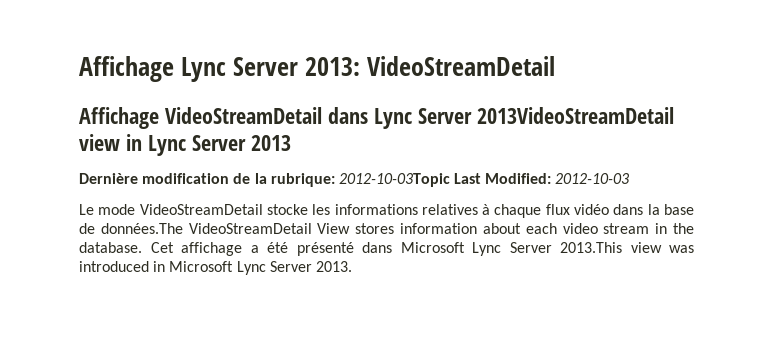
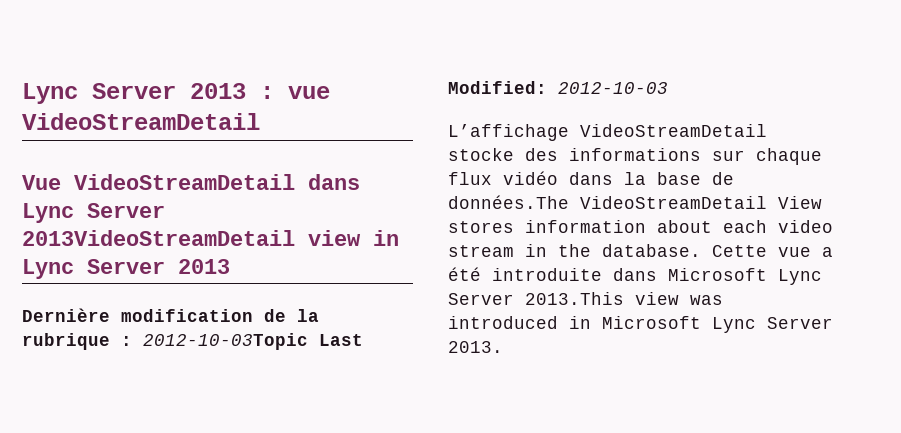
[79,56,360,82] Affichage Lync Server 2013: -> [22,83,330,104] Lync Server 2013 : vue
[79,107,159,129] Affichage -> [22,175,61,190] Vue
[270,173,335,187] rubrique: -> [22,333,132,350] rubrique :
[79,204,491,215] Le mode VideoStreamDetail stocke les informations relatives à -> [448,124,767,141] [448,148,745,161] L’affichage VideoStreamDetail stocke des informations sur
[150,242,242,256] Cet affichage -> [712,245,811,257] Cette vue
[296,242,354,256] présenté -> [492,268,602,281] introduite

